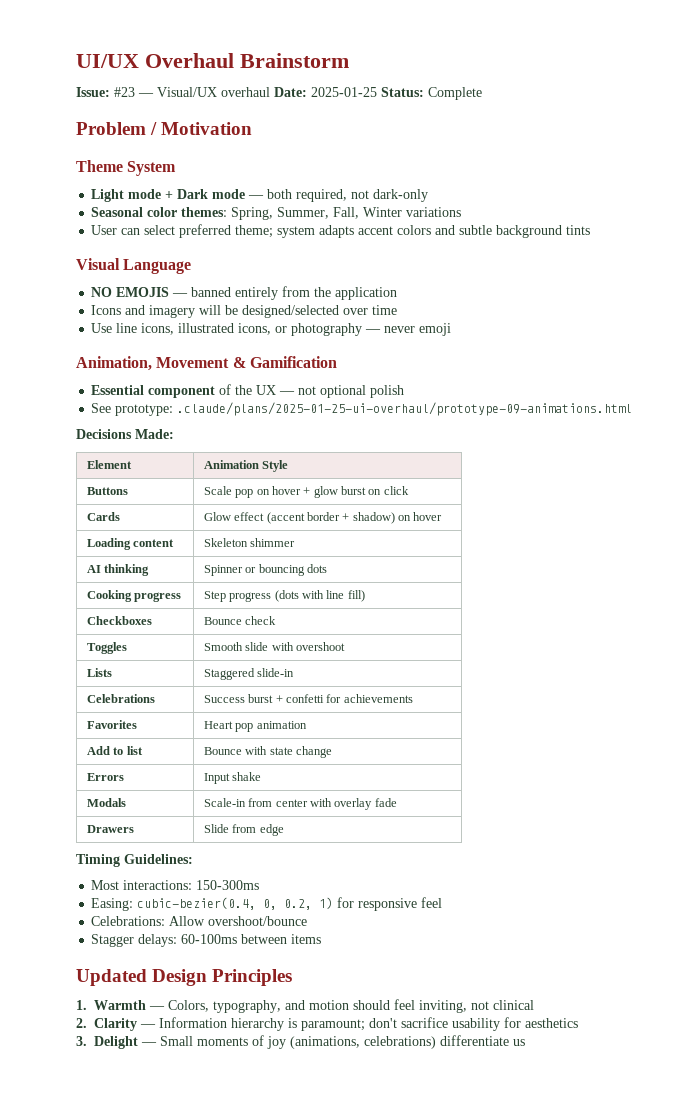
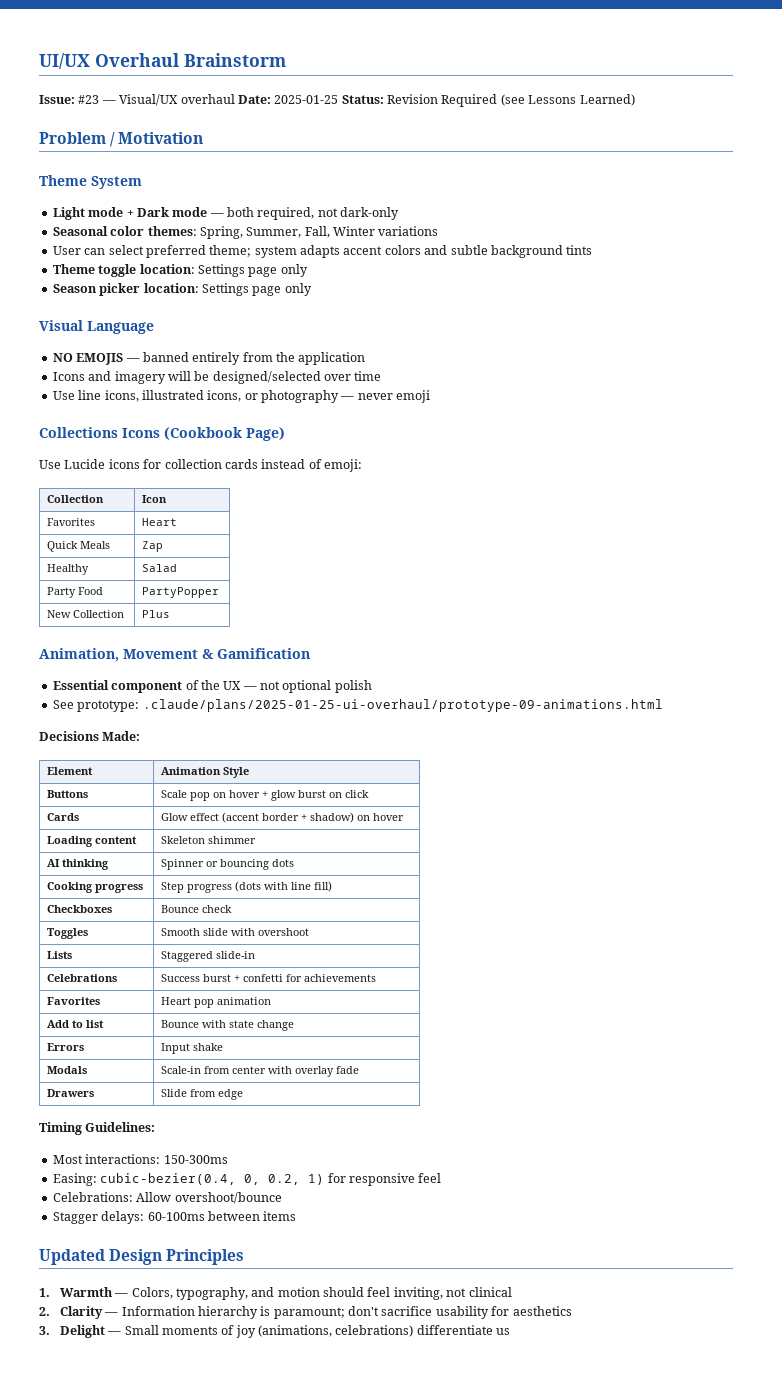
[428,87,482,100] Complete -> [387,94,635,107] Revision Required (see Lessons Learned)
(591, 230) none -> [52,264,308,277] [52,283,312,296] // Theme toggle location: Settings page only // Season picker location: Settings page only
(452, 329) none -> [39,427,285,441] [39,459,362,472] [47,495,105,503] [142,495,168,503] [47,518,96,526] [142,518,178,526] [47,541,111,552] [142,541,164,552] [47,564,90,575] [142,564,178,572] [47,587,104,598] [142,587,220,598] [47,610,125,618] [142,610,171,618] // Collections Icons (Cookbook Page) // Use Lucide icons for collection cards instead of emoji: // Collection | Icon // Favorites | Heart // Quick Meals | Zap // Healthy | Salad // Party Food | PartyPopper // New Collection | Plus

